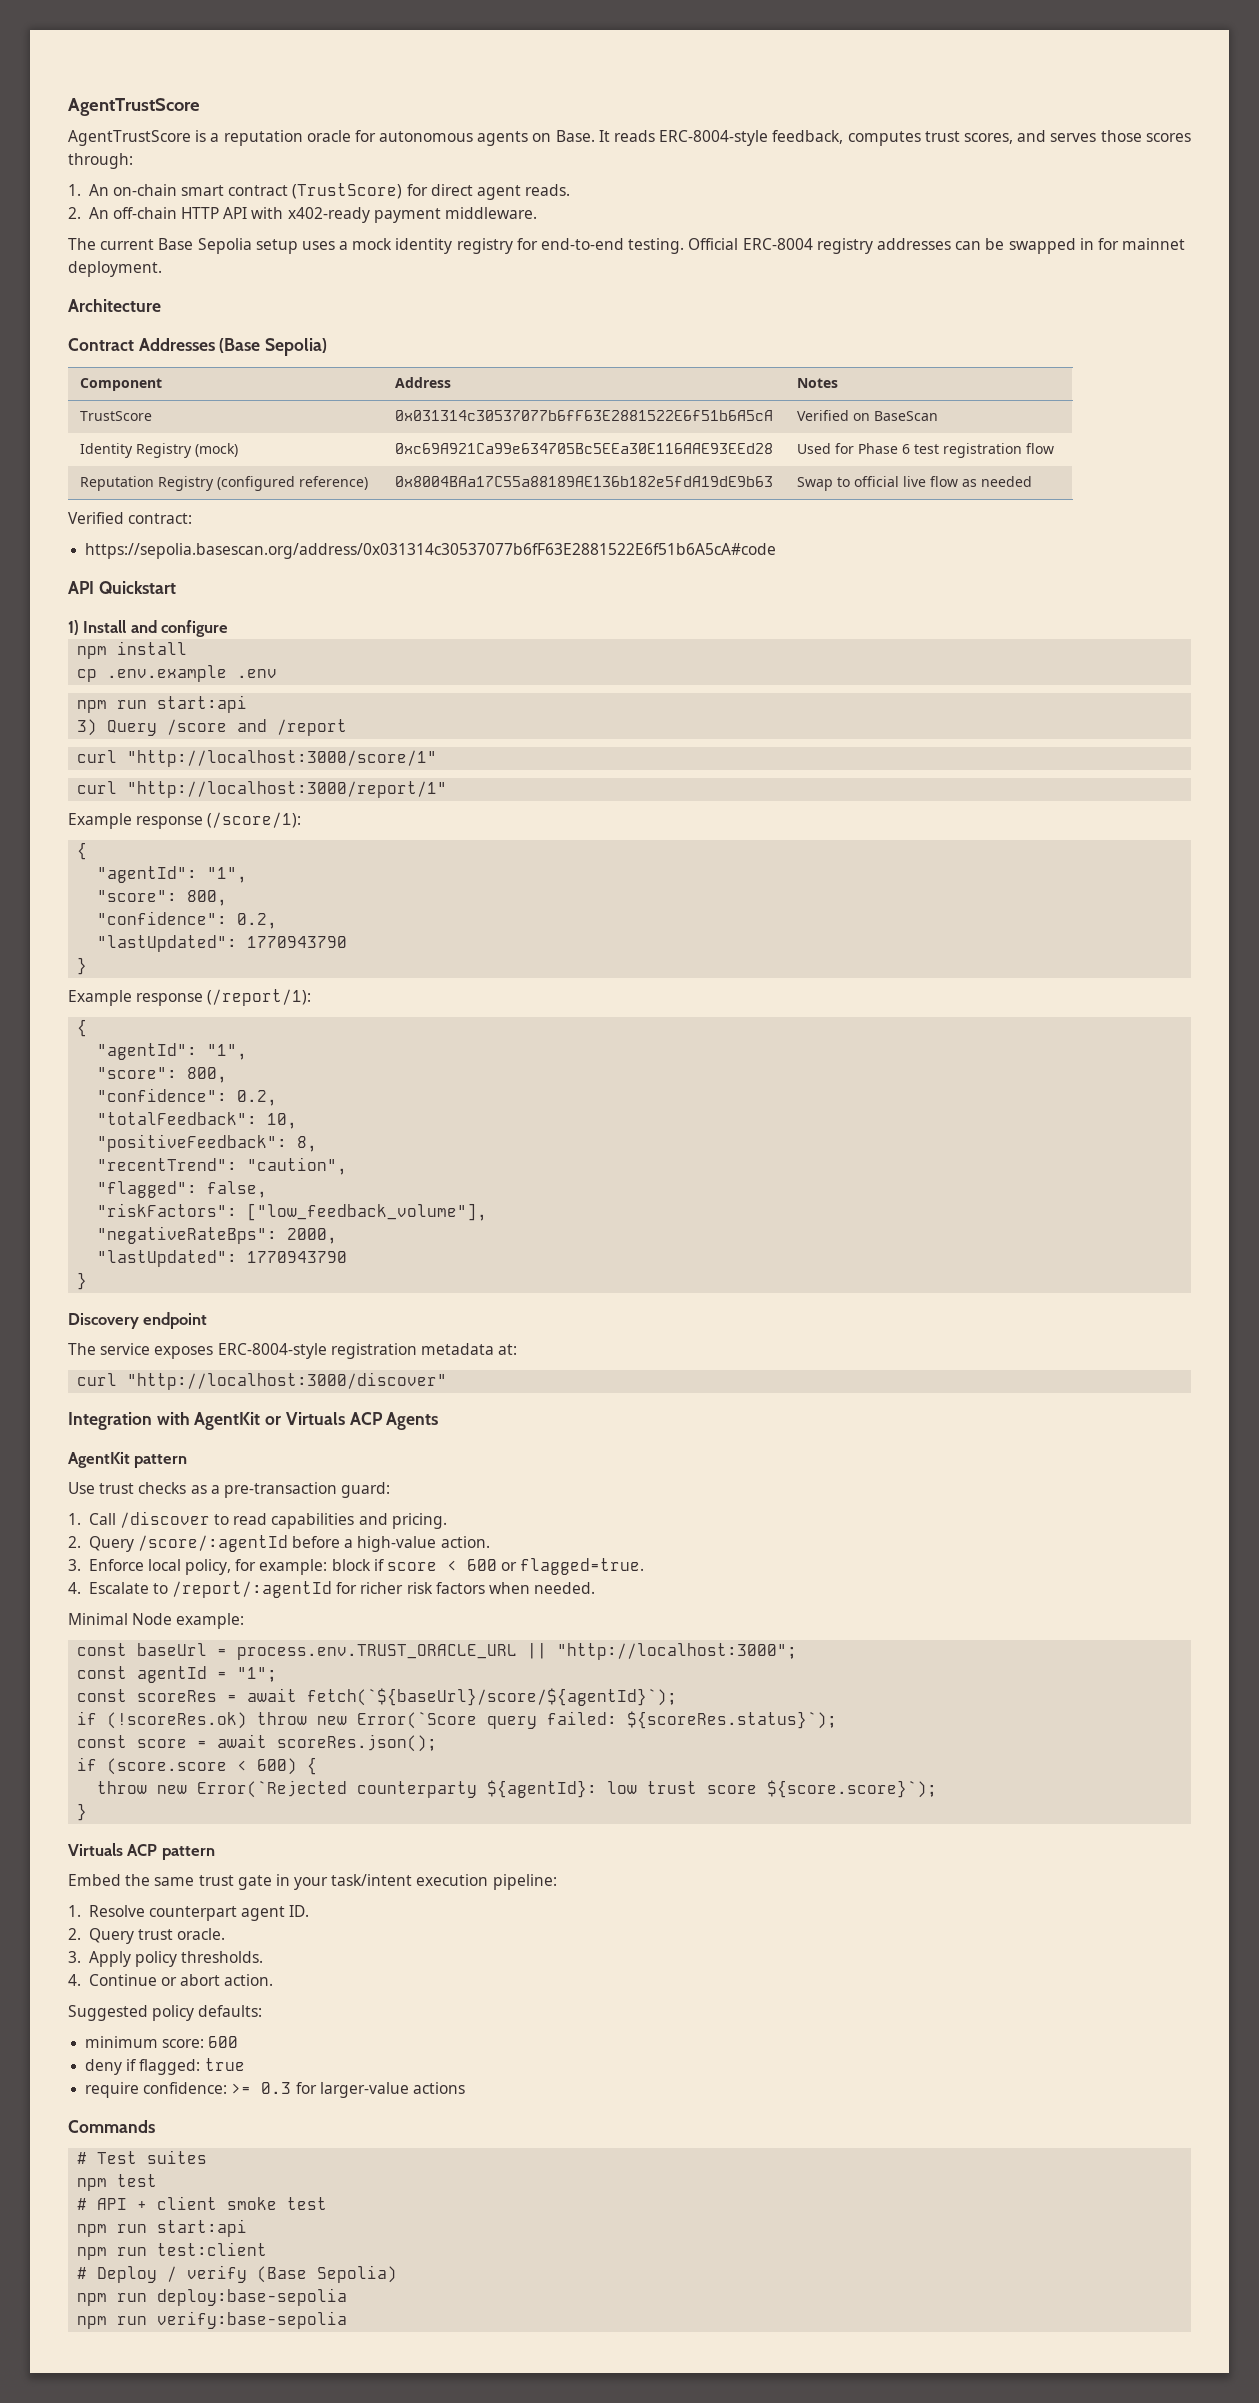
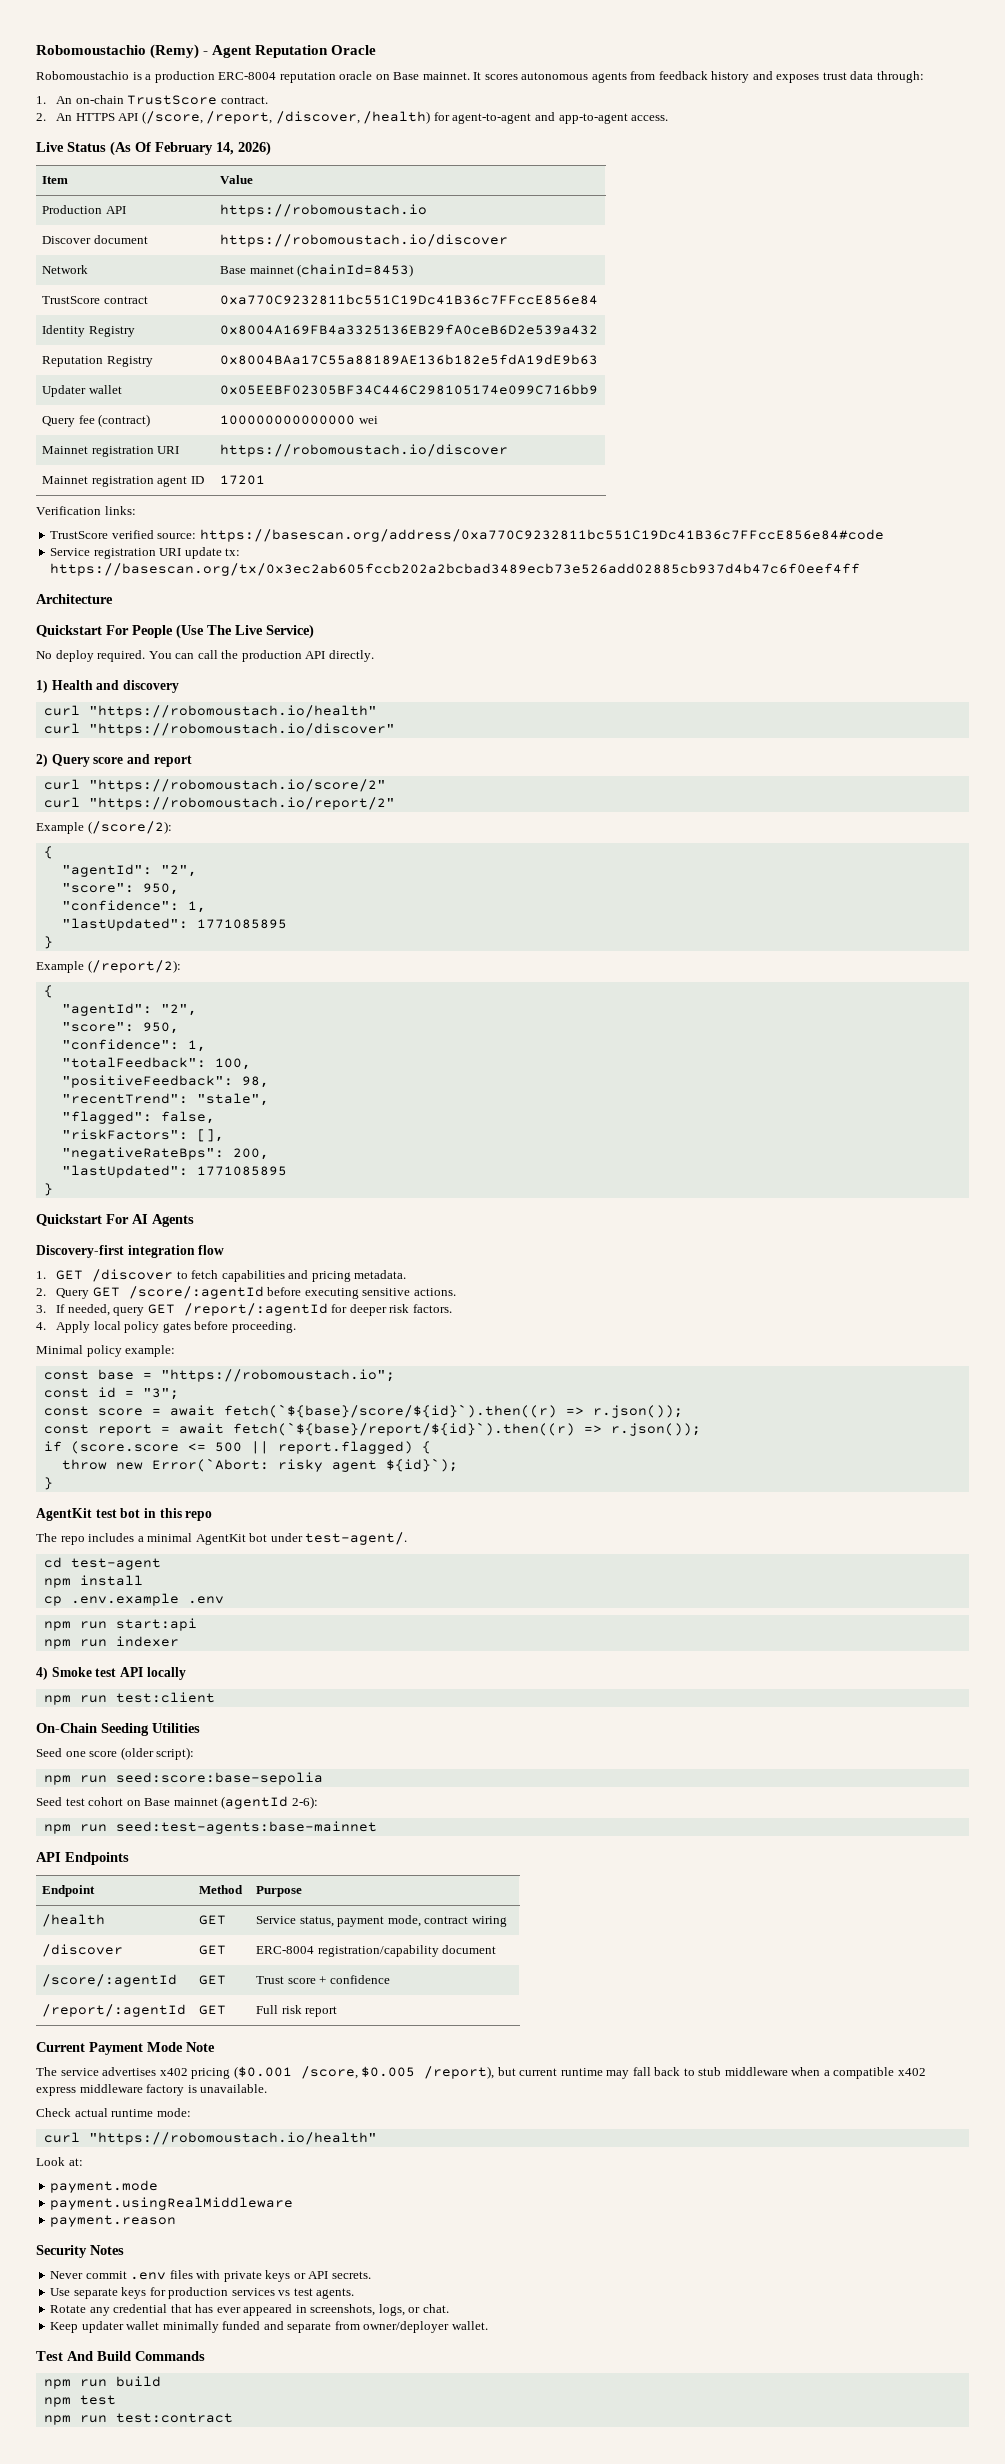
[68,98,200,116] [68,130,1191,146] [68,153,133,169] [68,183,571,200] [68,207,538,223] [68,238,1186,254] [68,261,162,277] [68,299,161,312] [68,338,328,356] [79,378,162,391] [394,377,451,388] [796,378,838,388] [79,411,152,421] [394,410,773,421] [796,410,938,421] [79,443,238,458] [394,443,773,454] [796,443,1054,458] [79,476,368,491] [394,476,773,487] [796,476,1032,491] [68,512,193,524] [85,543,777,559] [68,581,176,594] [68,620,229,637] AgentTrustScore // AgentTrustScore is a reputation oracle for autonomous agents on Base. It reads ERC-8004-style feedback, computes trust scores, and serves those scores through: // 1. An on-chain smart contract (TrustScore) for direct agent reads. // 2. An off-chain HTTP API with x402-ready payment middleware. // The current Base Sepolia setup uses a mock identity registry for end-to-end testing. Official ERC-8004 registry addresses can be swapped in for mainnet deployment. // Architecture // Contract Addresses (Base Sepolia) // Component | Address | Notes // TrustScore | 0x031314c30537077b6fF63E2881522E6f51b6A5cA | Verified on BaseScan // Identity Registry (mock) | 0xc69A921Ca99e634705Bc5EEa30E116AAE93EEd28 | Used for Phase 6 test registration flow // Reputation Registry (configured reference) | 0x8004BAa17C55a88189AE136b182e5fdA19dE9b63 | Swap to official live flow as needed // Verified contract: // https://sepolia.basescan.org/address/0x031314c30537077b6fF63E2881522E6f51b6A5cA#code // API Quickstart // 1) Install and configure -> [36,44,377,59] [36,71,924,83] [36,95,268,105] [36,111,669,124] [36,141,271,156] [42,176,69,184] [220,175,254,184] [42,205,126,214] [220,204,428,217] [42,235,148,244] [220,234,509,247] [42,265,89,274] [220,264,414,277] [42,296,148,304] [220,294,599,305] [42,325,135,337] [220,324,599,335] [42,356,153,367] [220,354,599,365] [42,385,122,397] [220,384,599,395] [42,414,151,427] [220,415,378,425] [42,446,180,457] [220,444,509,457] [42,476,204,487] [220,475,266,485] [36,506,136,515] [50,529,884,542] [50,547,241,559] [50,563,861,576] [36,594,113,604] [36,624,314,639] [36,650,374,662] [36,680,179,693] [43,705,377,718] [43,723,395,736] [36,754,192,767] [43,779,386,792] [43,797,395,810] [36,821,172,834] [43,846,53,859] [61,864,197,877] [61,883,179,895] [61,900,206,913] [61,918,287,931] [43,936,53,949] [36,960,181,973] [43,985,53,998] [61,1003,197,1016] [61,1022,179,1034] [61,1039,206,1052] [61,1057,251,1070] [61,1075,269,1088] [61,1093,269,1106] [61,1111,215,1124] [61,1129,224,1142] [61,1147,269,1160] [61,1165,287,1178] [43,1183,53,1196] [36,1214,194,1227] [36,1245,225,1258] [36,1269,407,1282] [36,1286,456,1299] [36,1303,452,1316] [36,1321,296,1333] [36,1345,176,1357] [43,1369,395,1382] [43,1387,179,1400] [43,1404,683,1418] [43,1422,701,1436] [43,1441,431,1454] [61,1458,458,1472] [43,1477,53,1490] [36,1508,213,1521] [36,1532,408,1545] [43,1557,161,1570] Robomoustachio (Remy) - Agent Reputation Oracle // Robomoustachio is a production ERC-8004 reputation oracle on Base mainnet. It scores autonomous agents from feedback history and exposes trust data through: // 1. An on-chain TrustScore contract. // 2. An HTTPS API (/score, /report, /discover, /health) for agent-to-agent and app-to-agent access. // Live Status (As Of February 14, 2026) // Item | Value // Production API | https://robomoustach.io // Discover document | https://robomoustach.io/discover // Network | Base mainnet (chainId=8453) // TrustScore contract | 0xa770C9232811bc551C19Dc41B36c7FFccE856e84 // Identity Registry | 0x8004A169FB4a3325136EB29fA0ceB6D2e539a432 // Reputation Registry | 0x8004BAa17C55a88189AE136b182e5fdA19dE9b63 // Updater wallet | 0x05EEBF02305BF34C446C298105174e099C716bb9 // Query fee (contract) | 100000000000000 wei // Mainnet registration URI | https://robomoustach.io/discover // Mainnet registration agent ID | 17201 // Verification links: // TrustScore verified source: https://basescan.org/address/0xa770C9232811bc551C19Dc41B36c7FFccE856e84#code // Service registration URI update tx: https://basescan.org/tx/0x3ec2ab605fccb202a2bcbad3489ecb73e526add02885cb937d4b47c6f0eef4ff // Architecture // Quickstart For People (Use The Live Service) // No deploy required. You can call the production API directly. // 1) Health and discovery // curl "https://robomoustach.io/health" // curl "https://robomoustach.io/discover" // 2) Query score and report // curl "https://robomoustach.io/score/2" // curl "https://robomoustach.io/report/2" // Example (/score/2): // { // "agentId": "2", // "score": 950, // "confidence": 1, // "lastUpdated": 1771085895 // } // Example (/report/2): // { // "agentId": "2", // "score": 950, // "confidence": 1, // "totalFeedback": 100, // "positiveFeedback": 98, // "recentTrend": "stale", // "flagged": false, // "riskFactors": [], // "negativeRateBps": 200, // "lastUpdated": 1771085895 // } // Quickstart For AI Agents // Discovery-first integration flow // 1. GET /discover to fetch capabilities and pricing metadata. // 2. Query GET /score/:agentId before executing sensitive actions. // 3. If needed, query GET /report/:agentId for deeper risk factors. // 4. Apply local policy gates before proceeding. // Minimal policy example: // const base = "https://robomoustach.io"; // const id = "3"; // const score = await fetch(`${base}/score/${id}`).then((r) => r.json()); // const report = await fetch(`${base}/report/${id}`).then((r) => r.json()); // if (score.score <= 500 || report.flagged) { // throw new Error(`Abort: risky agent ${id}`); // } // AgentKit test bot in this repo // The repo includes a minimal AgentKit bot under test-agent/. // cd test-agent
[77,719,348,736] [77,750,438,767] [77,781,448,798] [68,812,302,829] [77,842,88,860] [97,866,248,883] [97,890,228,906] [97,911,278,929] [97,935,348,952] [77,957,88,975] [68,989,312,1006] [77,1019,88,1037] [97,1043,248,1060] [97,1067,228,1083] [97,1088,278,1106] [97,1112,298,1129] [97,1134,318,1152] [97,1157,348,1175] [97,1181,268,1198] [97,1203,488,1221] [97,1226,338,1244] [97,1250,348,1267] [77,1272,88,1290] [68,1312,208,1329] [68,1343,518,1359] [77,1372,448,1390] [68,1412,439,1430] [68,1452,188,1468] [68,1482,391,1498] [68,1511,447,1529] [68,1535,490,1552] [68,1558,645,1575] [68,1581,596,1598] [68,1613,245,1629] [77,1643,798,1660] [77,1666,278,1683] [77,1688,678,1706] [77,1711,838,1729] [77,1734,438,1752] [77,1757,318,1775] [97,1780,938,1798] [77,1803,88,1821] [68,1843,215,1860] [68,1874,557,1890] [68,1905,310,1921] [68,1928,226,1944] [68,1951,264,1967] [68,1974,274,1986] [68,2005,263,2021] [85,2036,239,2048] [85,2058,245,2075] [85,2082,465,2098] [68,2120,155,2133] [77,2150,208,2164] [77,2174,158,2191] [77,2196,328,2210] [77,2219,248,2237] [77,2242,268,2260] [77,2265,398,2283] [77,2288,348,2306] [77,2311,348,2329] 3) Query /score and /report // curl "http://localhost:3000/score/1" // curl "http://localhost:3000/report/1" // Example response (/score/1): // { // "agentId": "1", // "score": 800, // "confidence": 0.2, // "lastUpdated": 1770943790 // } // Example response (/report/1): // { // "agentId": "1", // "score": 800, // "confidence": 0.2, // "totalFeedback": 10, // "positiveFeedback": 8, // "recentTrend": "caution", // "flagged": false, // "riskFactors": ["low_feedback_volume"], // "negativeRateBps": 2000, // "lastUpdated": 1770943790 // } // Discovery endpoint // The service exposes ERC-8004-style registration metadata at: // curl "http://localhost:3000/discover" // Integration with AgentKit or Virtuals ACP Agents // AgentKit pattern // Use trust checks as a pre-transaction guard: // 1. Call /discover to read capabilities and pricing. // 2. Query /score/:agentId before a high-value action. // 3. Enforce local policy, for example: block if score < 600 or flagged=true. // 4. Escalate to /report/:agentId for richer risk factors when needed. // Minimal Node example: // const baseUrl = process.env.TRUST_ORACLE_URL || "http://localhost:3000"; // const agentId = "1"; // const scoreRes = await fetch(`${baseUrl}/score/${agentId}`); // if (!scoreRes.ok) throw new Error(`Score query failed: ${scoreRes.status}`); // const score = await scoreRes.json(); // if (score.score < 600) { // throw new Error(`Rejected counterparty ${agentId}: low trust score ${score.score}`); // } // Virtuals ACP pattern // Embed the same trust gate in your task/intent execution pipeline: // 1. Resolve counterpart agent ID. // 2. Query trust oracle. // 3. Apply policy thresholds. // 4. Continue or abort action. // Suggested policy defaults: // minimum score: 600 // deny if flagged: true // require confidence: >= 0.3 for larger-value actions // Commands // # Test suites // npm test // # API + client smoke test // npm run start:api // npm run test:client // # Deploy / verify (Base Sepolia) // npm run deploy:base-sepolia // npm run verify:base-sepolia -> [43,1636,179,1649] [36,1667,186,1680] [43,1692,215,1705] [36,1723,200,1736] [36,1747,195,1760] [43,1772,323,1785] [36,1796,318,1809] [43,1821,377,1834] [36,1852,129,1865] [42,1885,96,1897] [199,1885,244,1894] [256,1886,303,1897] [42,1914,106,1927] [199,1915,227,1925] [256,1915,507,1927] [42,1944,124,1957] [199,1945,227,1955] [256,1945,497,1957] [42,1974,178,1987] [199,1975,227,1985] [256,1975,390,1984] [42,2004,187,2017] [199,2005,227,2015] [256,2005,338,2017] [36,2042,215,2055] [36,2066,926,2079] [36,2084,268,2096] [36,2108,191,2117] [43,2132,377,2145] [36,2157,83,2166] [50,2180,159,2193] [50,2197,294,2210] [50,2215,177,2227] [36,2245,124,2258] [50,2270,371,2282] [50,2287,355,2299] [50,2304,449,2316] [50,2321,488,2333] [36,2351,205,2361] [43,2376,161,2389] [43,2395,116,2407] [43,2413,233,2425] npm run indexer // 4) Smoke test API locally // npm run test:client // On-Chain Seeding Utilities // Seed one score (older script): // npm run seed:score:base-sepolia // Seed test cohort on Base mainnet (agentId 2-6): // npm run seed:test-agents:base-mainnet // API Endpoints // Endpoint | Method | Purpose // /health | GET | Service status, payment mode, contract wiring // /discover | GET | ERC-8004 registration/capability document // /score/:agentId | GET | Trust score + confidence // /report/:agentId | GET | Full risk report // Current Payment Mode Note // The service advertises x402 pricing ($0.001 /score, $0.005 /report), but current runtime may fall back to stub middleware when a compatible x402 express middleware factory is unavailable. // Check actual runtime mode: // curl "https://robomoustach.io/health" // Look at: // payment.mode // payment.usingRealMiddleware // payment.reason // Security Notes // Never commit .env files with private keys or API secrets. // Use separate keys for production services vs test agents. // Rotate any credential that has ever appeared in screenshots, logs, or chat. // Keep updater wallet minimally funded and separate from owner/deployer wallet. // Test And Build Commands // npm run build // npm test // npm run test:contract

